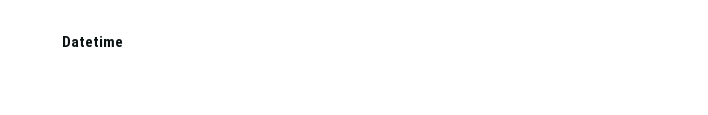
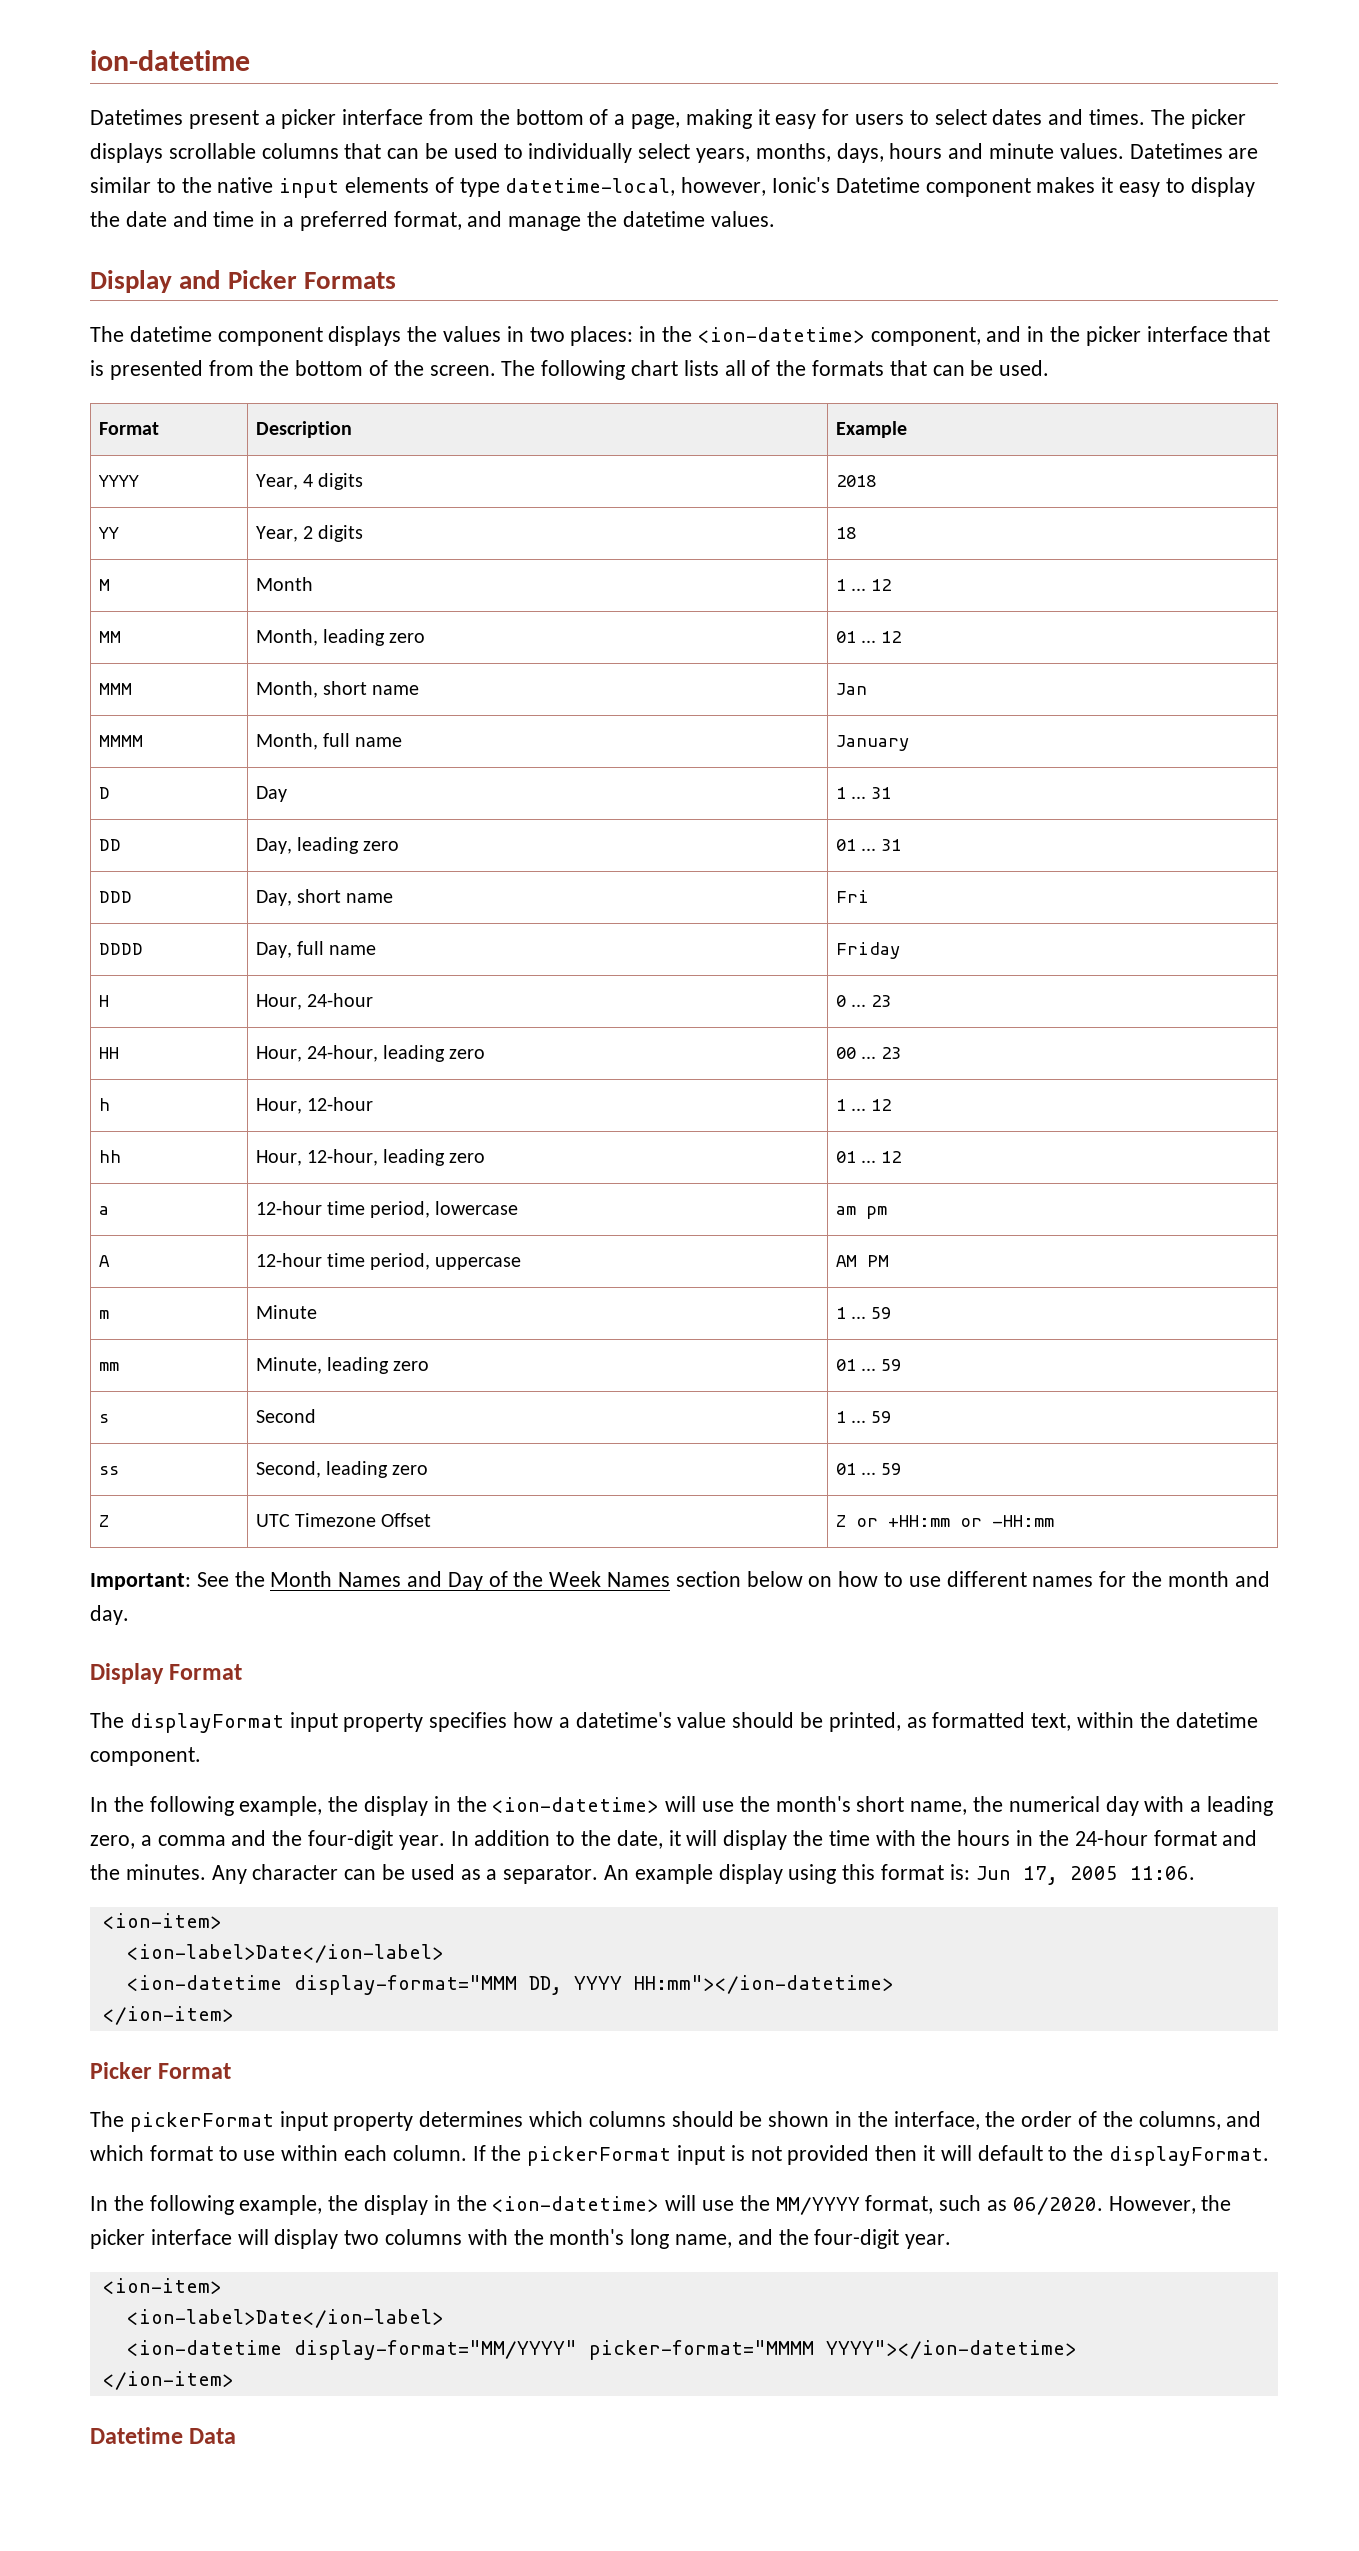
[62,36,123,47] Datetime -> [90,50,250,71] [90,109,1246,129] [90,143,1259,163] [90,177,1255,198] [90,211,775,231] [90,270,396,293] [90,326,1271,346] [90,360,1050,380] [98,422,159,435] [255,421,352,438] [835,421,907,438] [97,475,139,487] [255,473,364,490] [835,475,876,487] [97,527,119,539] [255,525,364,542] [835,527,856,539] [98,579,110,591] [255,577,313,591] [835,579,892,591] [98,631,121,643] [255,629,426,646] [835,631,902,643] [98,683,132,695] [255,681,420,698] [835,683,867,695] [98,735,143,747] [255,733,403,750] [835,735,909,751] [98,787,110,799] [255,786,287,802] [835,787,892,799] [98,839,121,851] [255,837,400,854] [835,839,902,851] [98,891,132,903] [255,889,394,906] [835,890,869,903] [98,943,143,955] [255,941,377,958] [835,942,900,959] [98,995,109,1007] [255,993,373,1010] [835,995,892,1007] [98,1047,119,1059] [255,1045,486,1062] [835,1047,902,1059] [98,1098,110,1111] [255,1097,373,1114] [835,1099,892,1111] [98,1150,121,1163] [255,1149,486,1166] [835,1151,902,1163] [98,1206,109,1215] [255,1201,519,1218] [835,1206,887,1219] [98,1255,110,1267] [255,1253,522,1270] [835,1255,889,1267] [98,1310,109,1319] [255,1305,317,1319] [835,1307,892,1319] [98,1362,119,1371] [255,1357,430,1374] [835,1359,902,1371] [98,1414,109,1423] [255,1409,316,1423] [835,1411,892,1423] [98,1466,119,1475] [255,1461,429,1478] [835,1463,902,1475] [98,1515,109,1527] [255,1513,432,1527] [835,1515,1054,1527] [90,1571,1270,1591] [90,1605,129,1625] [90,1663,243,1684] [90,1712,1258,1733] [90,1747,201,1766] [90,1796,1274,1816] [90,1830,1258,1850] [90,1864,1195,1885] [102,1913,222,1929] [126,1944,444,1963] [126,1975,894,1995] [102,2006,234,2025] [90,2062,232,2079] [90,2111,1262,2132] [90,2145,1270,2166] [90,2195,1232,2215] [90,2229,952,2249] [102,2278,222,2294] [126,2309,444,2328] [126,2340,1077,2360] [102,2371,234,2390] [90,2427,237,2444] ion-datetime // Datetimes present a picker interface from the bottom of a page, making it easy for users to select dates and times. The picker displays scrollable columns that can be used to individually select years, months, days, hours and minute values. Datetimes are similar to the native input elements of type datetime-local, however, Ionic's Datetime component makes it easy to display the date and time in a preferred format, and manage the datetime values. // Display and Picker Formats // The datetime component displays the values in two places: in the <ion-datetime> component, and in the picker interface that is presented from the bottom of the screen. The following chart lists all of the formats that can be used. // Format | Description | Example // YYYY | Year, 4 digits | 2018 // YY | Year, 2 digits | 18 // M | Month | 1 ... 12 // MM | Month, leading zero | 01 ... 12 // MMM | Month, short name | Jan // MMMM | Month, full name | January // D | Day | 1 ... 31 // DD | Day, leading zero | 01 ... 31 // DDD | Day, short name | Fri // DDDD | Day, full name | Friday // H | Hour, 24-hour | 0 ... 23 // HH | Hour, 24-hour, leading zero | 00 ... 23 // h | Hour, 12-hour | 1 ... 12 // hh | Hour, 12-hour, leading zero | 01 ... 12 // a | 12-hour time period, lowercase | am pm // A | 12-hour time period, uppercase | AM PM // m | Minute | 1 ... 59 // mm | Minute, leading zero | 01 ... 59 // s | Second | 1 ... 59 // ss | Second, leading zero | 01 ... 59 // Z | UTC Timezone Offset | Z or +HH:mm or -HH:mm // Important: See the Month Names and Day of the Week Names section below on how to use different names for the month and day. // Display Format // The displayFormat input property specifies how a datetime's value should be printed, as formatted text, within the datetime component. // In the following example, the display in the <ion-datetime> will use the month's short name, the numerical day with a leading zero, a comma and the four-digit year. In addition to the date, it will display the time with the hours in the 24-hour format and the minutes. Any character can be used as a separator. An example display using this format is: Jun 17, 2005 11:06. // <ion-item> // <ion-label>Date</ion-label> // <ion-datetime display-format="MMM DD, YYYY HH:mm"></ion-datetime> // </ion-item> // Picker Format // The pickerFormat input property determines which columns should be shown in the interface, the order of the columns, and which format to use within each column. If the pickerFormat input is not provided then it will default to the displayFormat. // In the following example, the display in the <ion-datetime> will use the MM/YYYY format, such as 06/2020. However, the picker interface will display two columns with the month's long name, and the four-digit year. // <ion-item> // <ion-label>Date</ion-label> // <ion-datetime display-format="MM/YYYY" picker-format="MMMM YYYY"></ion-datetime> // </ion-item> // Datetime Data

